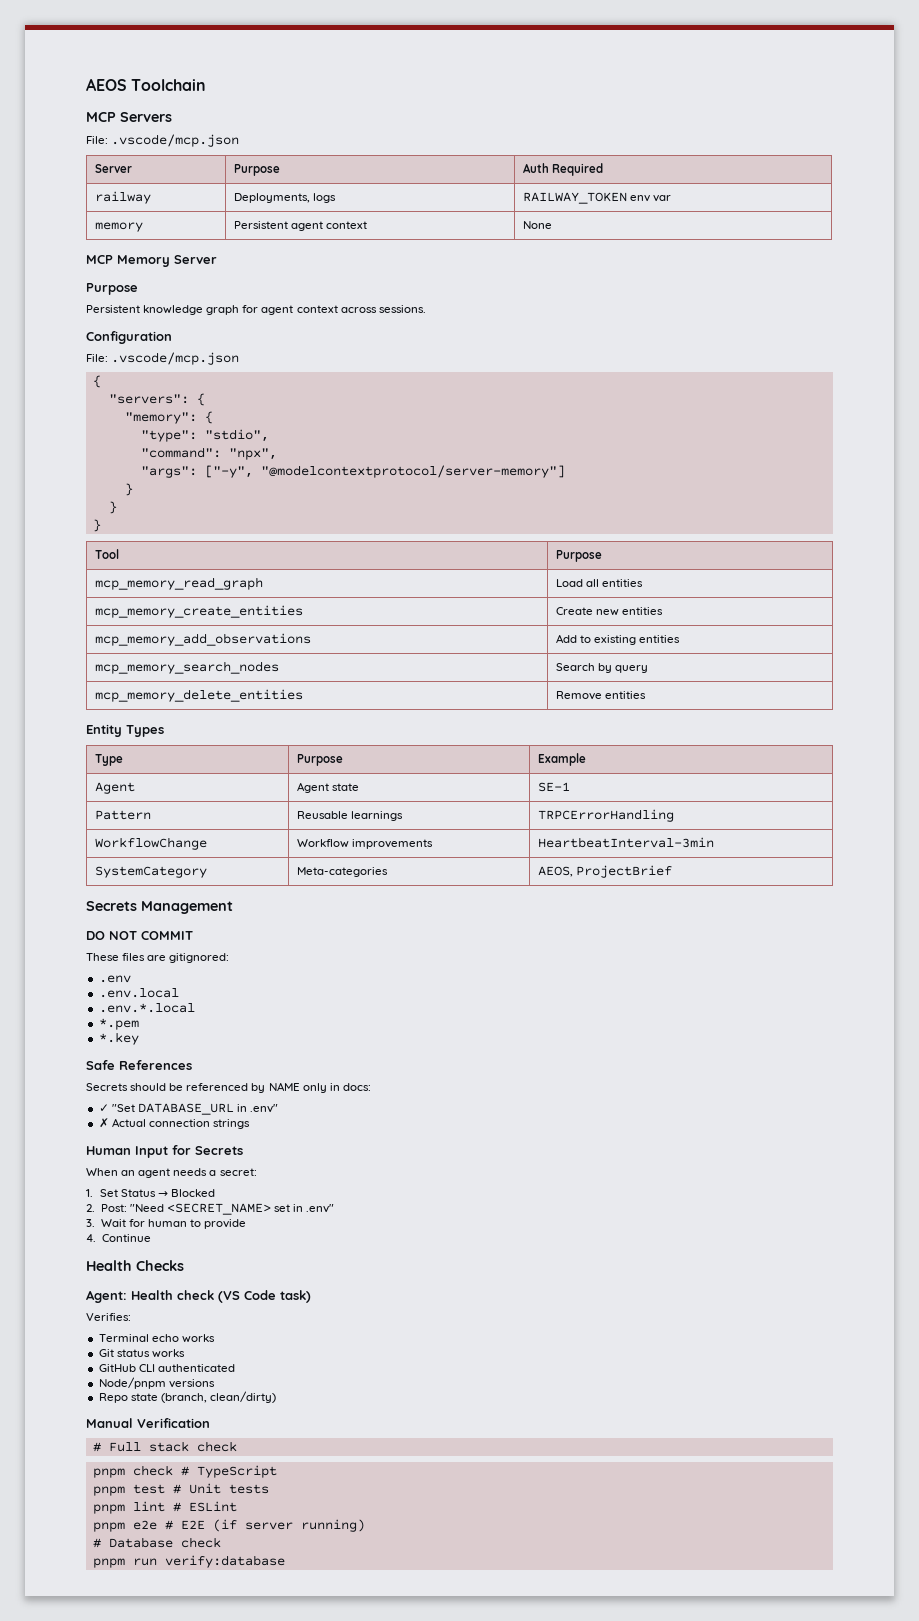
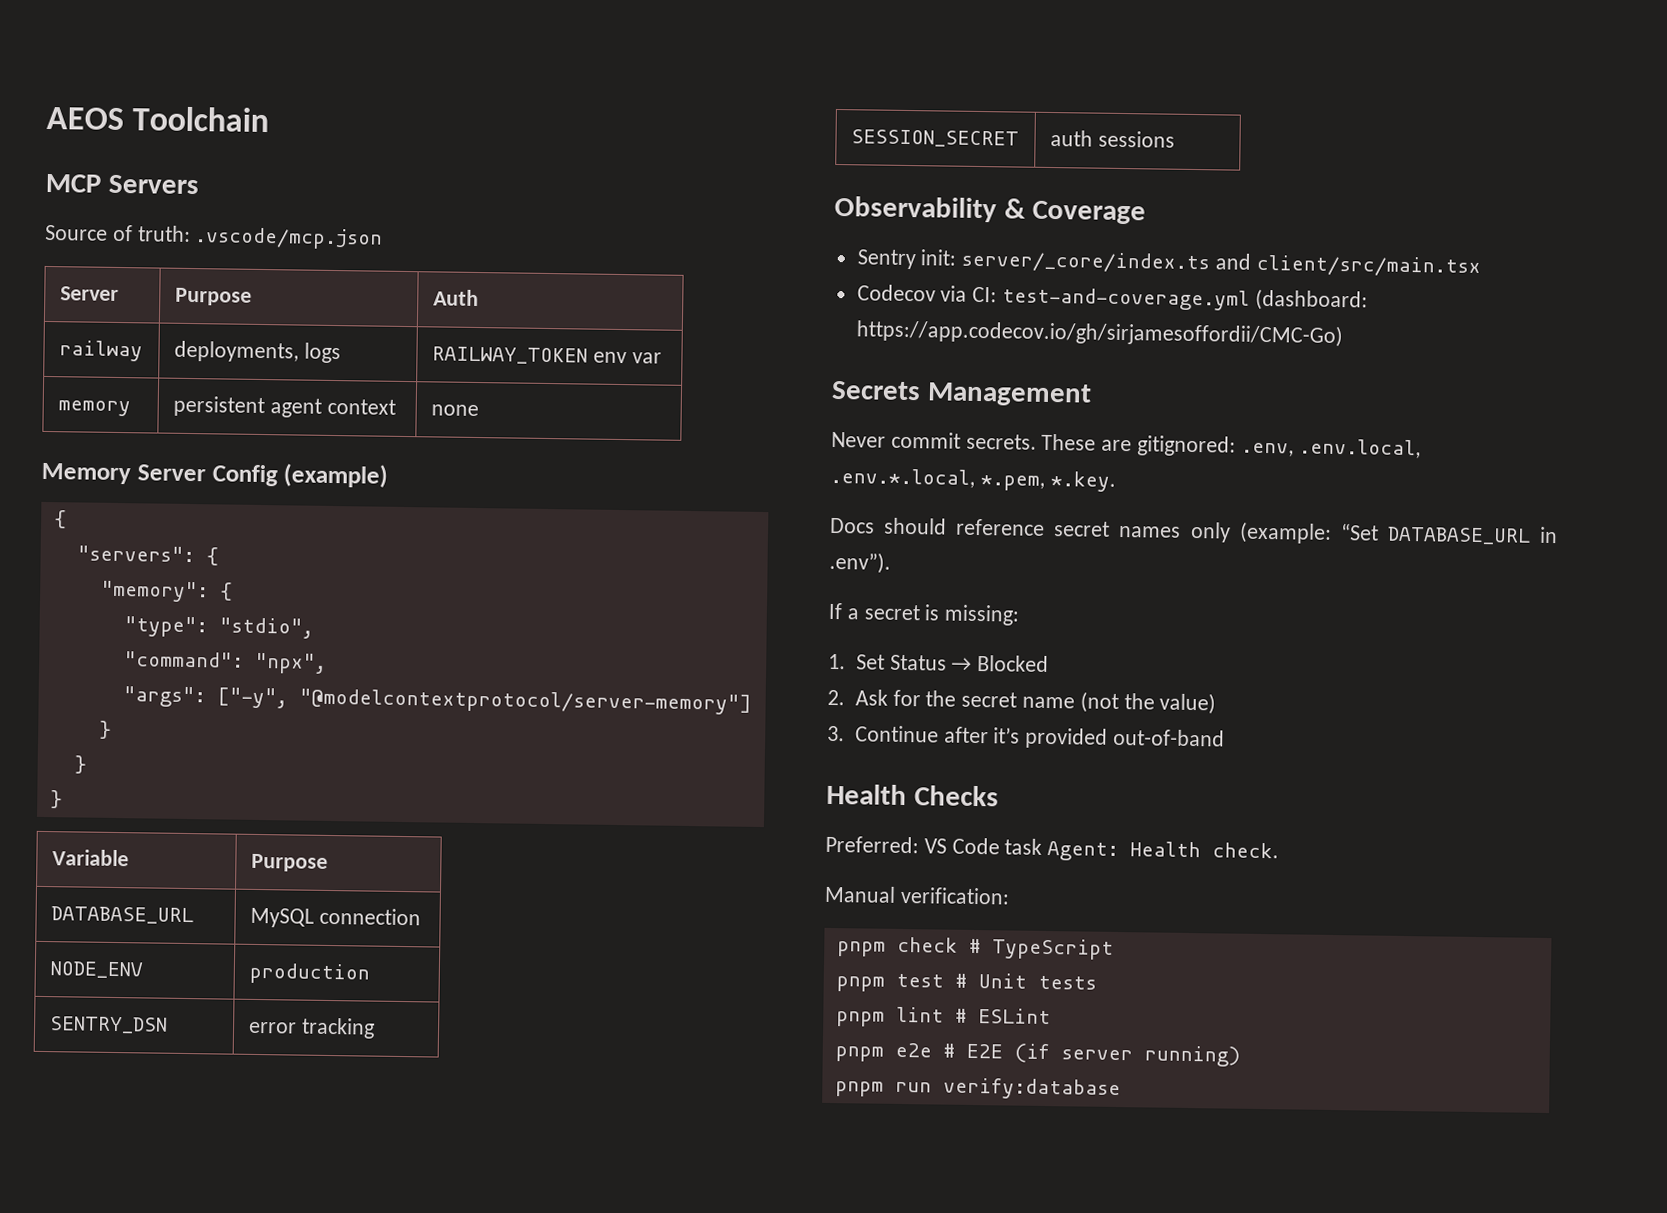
[86,136,108,144] File: -> [45,224,191,242] Source of truth:
[551,163,603,176] Required -> (479, 298) none
[233,193,310,203] Deployments, -> [173,340,299,363] deployments,
[233,221,288,229] Persistent -> [172,395,265,418] persistent
[522,221,552,229] [86,255,113,264] None // MCP -> [430,404,479,417] none //
[86,283,138,295] [86,305,426,315] [86,331,172,344] [86,352,240,365] // Purpose // Persistent knowledge graph for agent context across sessions. // Configuration // File: .vscode/mcp.json -> [211,463,389,488] Config (example)
[94,549,119,559] [555,550,602,562] [94,577,263,590] [555,579,643,587] [94,605,303,618] [555,607,663,616] [94,633,311,646] [555,634,680,645] [94,661,279,674] [555,663,648,673] [94,689,303,702] [555,691,646,700] [86,724,164,737] [94,754,123,766] [296,754,343,766] [537,753,586,766] [94,782,135,794] [296,782,359,793] [537,782,570,792] [94,810,151,820] [296,811,403,821] [537,809,674,822] [94,837,207,850] [296,839,433,849] [537,837,714,848] [94,866,207,878] [296,867,388,877] [537,865,672,878] [86,901,233,914] [86,931,193,940] [86,953,230,963] [98,975,131,983] [98,988,179,998] [98,1003,195,1013] [98,1018,139,1030] [98,1032,139,1045] [86,1060,192,1070] [86,1082,371,1093] [98,1103,279,1115] [98,1118,250,1129] [86,1145,243,1158] [86,1168,257,1178] Tool | Purpose // mcp_memory_read_graph | Load all entities // mcp_memory_create_entities | Create new entities // mcp_memory_add_observations | Add to existing entities // mcp_memory_search_nodes | Search by query // mcp_memory_delete_entities | Remove entities // Entity Types // Type | Purpose | Example // Agent | Agent state | SE-1 // Pattern | Reusable learnings | TRPCErrorHandling // WorkflowChange | Workflow improvements | HeartbeatInterval-3min // SystemCategory | Meta-categories | AEOS, ProjectBrief // Secrets Management // DO NOT COMMIT // These files are gitignored: // .env // .env.local // .env.*.local // *.pem // *.key // Safe References // Secrets should be referenced by NAME only in docs: // ✓ "Set DATABASE_URL in .env" // ✗ Actual connection strings // Human Input for Secrets // When an agent needs a secret: -> [51,849,129,867] [250,853,328,872] [50,906,194,925] [249,907,421,928] [49,961,143,979] [248,962,370,985] [48,1016,168,1034] [247,1017,375,1039] [850,129,1019,148] [1049,129,1175,148] [834,195,1146,225] [856,249,1481,278] [856,284,1368,312] [855,319,1343,348] [831,380,1092,407] [831,431,1421,459] [830,467,1116,492] [830,517,1558,545] [829,551,891,574] [828,602,1021,626] Variable | Purpose // DATABASE_URL | MySQL connection // NODE_ENV | production // SENTRY_DSN | error tracking // SESSION_SECRET | auth sessions // Observability & Coverage // Sentry init: server/_core/index.ts and client/src/main.tsx // Codecov via CI: test-and-coverage.yml (dashboard: https://app.codecov.io/gh/sirjamesoffordii/CMC-Go) // Secrets Management // Never commit secrets. These are gitignored: .env, .env.local, .env.*.local, *.pem, *.key. // Docs should reference secret names only (example: “Set DATABASE_URL in .env”). // If a secret is missing:
[100,1203,335,1215] [86,1219,247,1229] [86,1234,151,1242] [86,1260,184,1271] [86,1290,311,1303] [86,1313,131,1321] [98,1334,215,1343] [98,1349,185,1358] [98,1364,235,1372] [98,1377,215,1389] [98,1391,276,1403] [86,1418,210,1428] [92,1441,237,1452] Post: "Need <SECRET_NAME> set in .env" // 3. Wait for human to provide // 4. Continue // Health Checks // Agent: Health check (VS Code task) // Verifies: // Terminal echo works // Git status works // GitHub CLI authenticated // Node/pnpm versions // Repo state (branch, clean/dirty) // Manual Verification // # Full stack check -> [854,689,1217,715] [827,725,1225,749] [826,783,999,807] [825,835,1280,862] [824,885,1010,905] Ask for the secret name (not the value) // 3. Continue after it’s provided out-of-band // Health Checks // Preferred: VS Code task Agent: Health check. // Manual verification:
[92,1537,221,1548] // # Database check -> (1240, 1056) none

